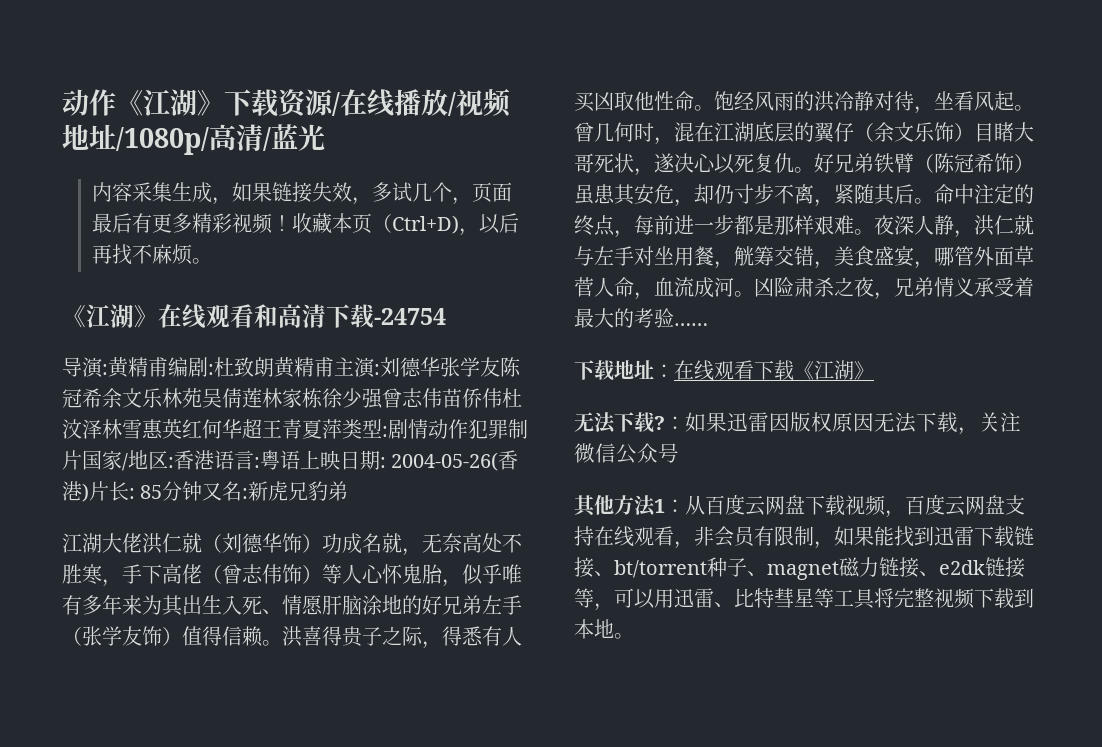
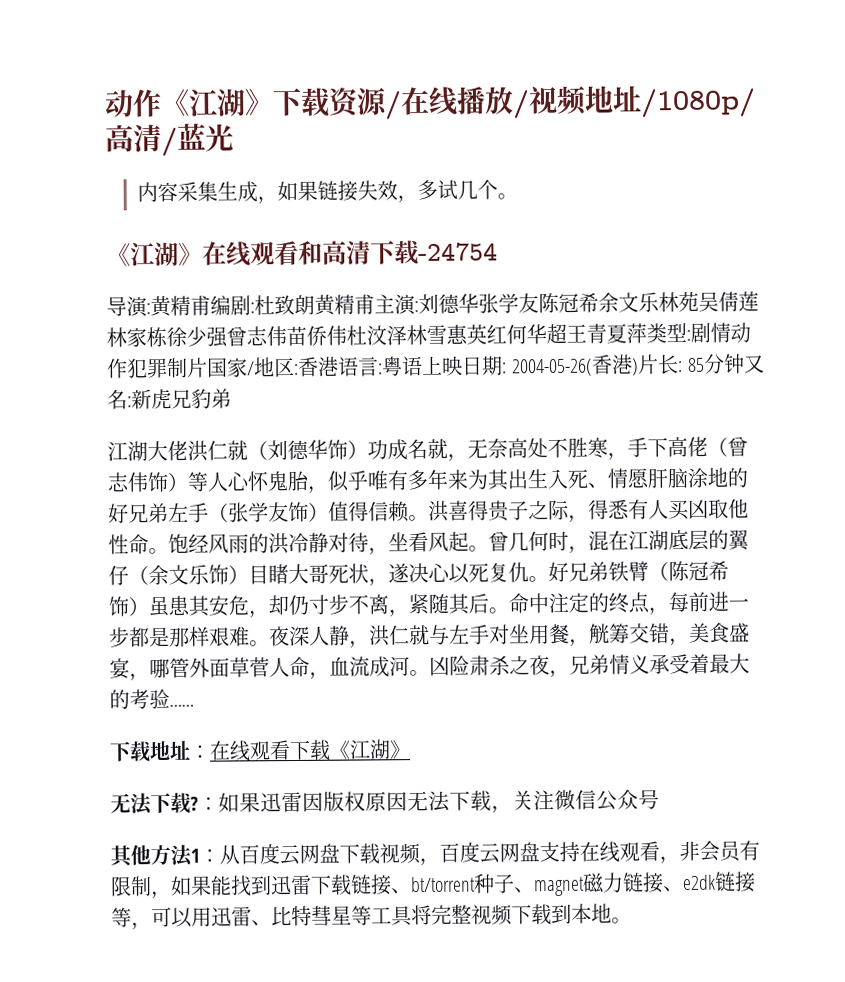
[452,182,513,205] [92,213,520,236] [92,244,193,265] ，页面最后有更多精彩视频！收藏本页（Ctrl+D)，以后再找不麻烦 -> (498, 189) none

